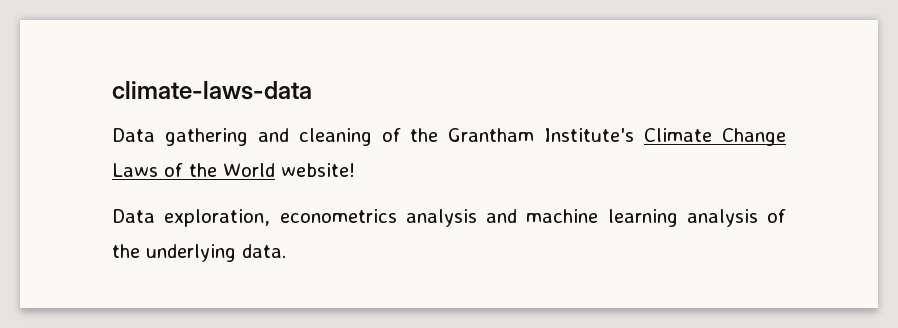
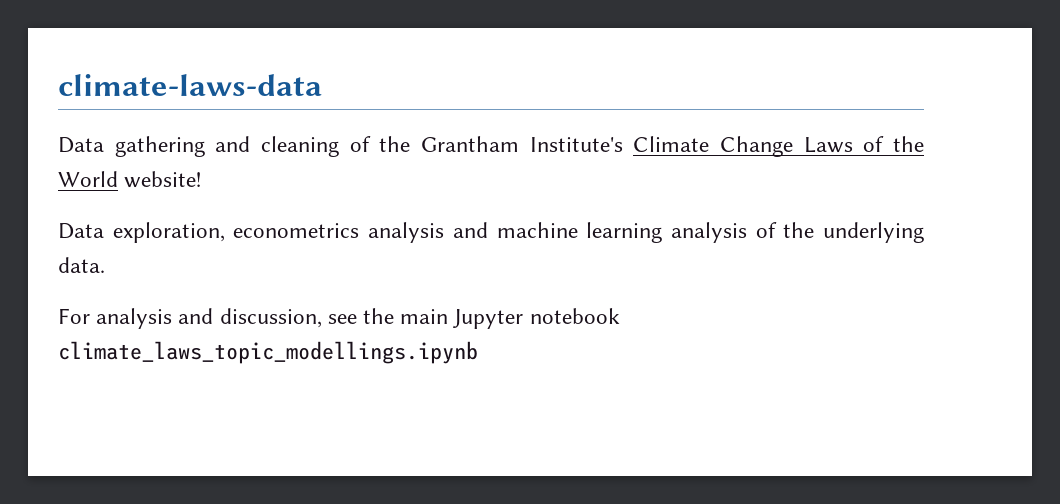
(286, 251) none -> [58,308,620,329] [58,341,478,364] // For analysis and discussion, see the main Jupyter notebook climate_laws_topic_modellings.ipynb

